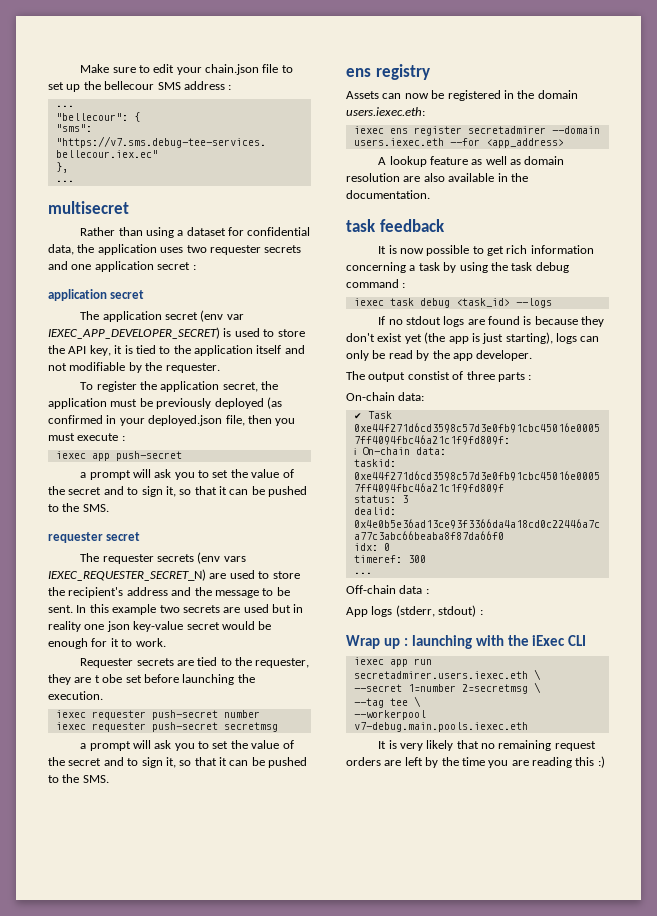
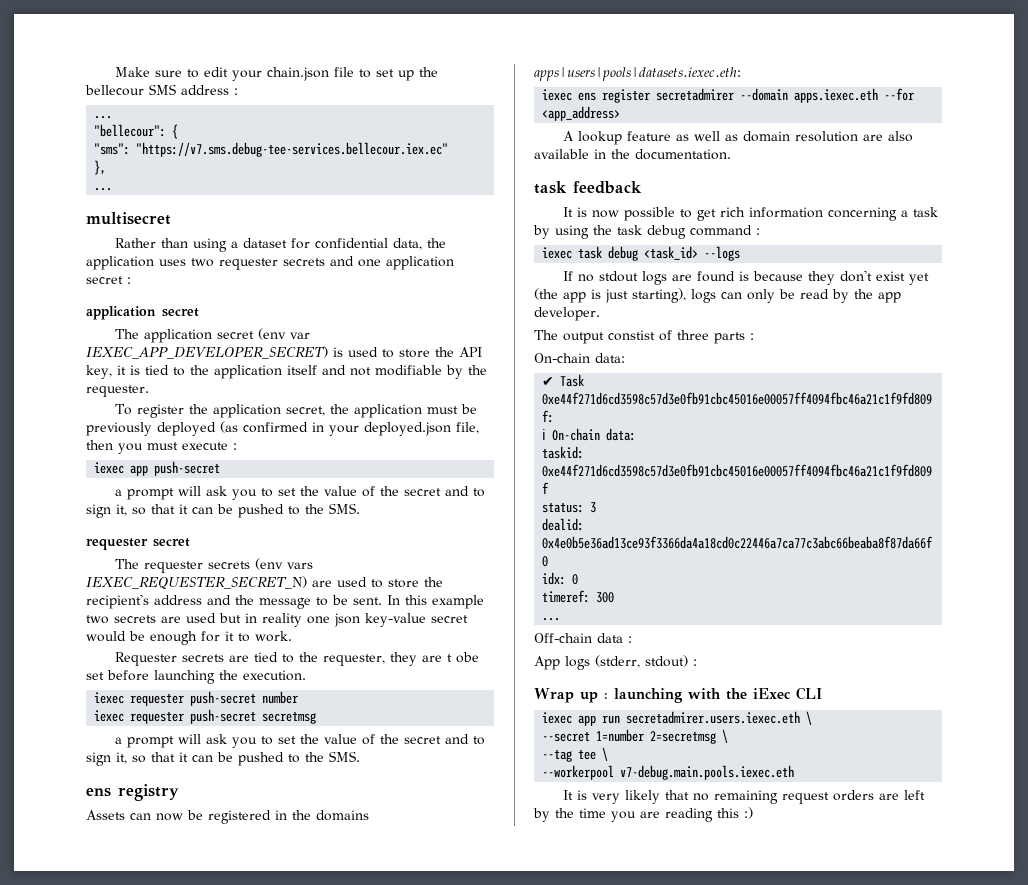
[537,90,578,99] [346,107,425,116] domain users.iexec.eth: -> [316,810,369,821] [534,67,741,81] domains apps|users|pools|datasets.iexec.eth:
[353,138,444,146] users.iexec.eth -> [794,88,879,103] apps.iexec.eth

